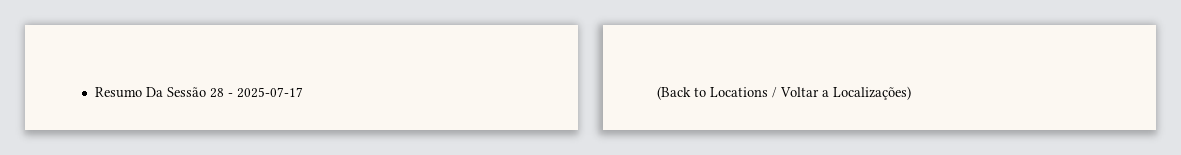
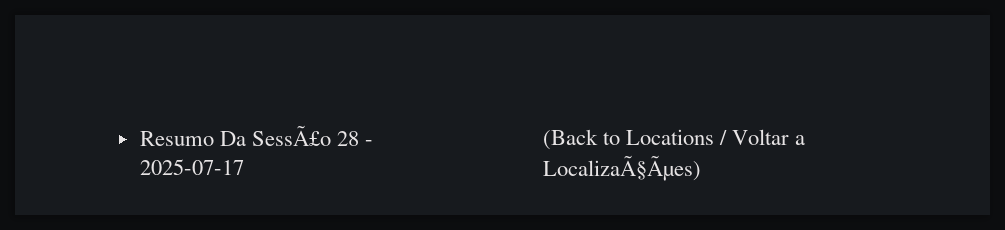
[166,87,206,97] Sessão -> [251,125,331,146] SessÃ£o
[833,86,911,100] Localizações) -> [543,155,701,181] LocalizaÃ§Ãµes)

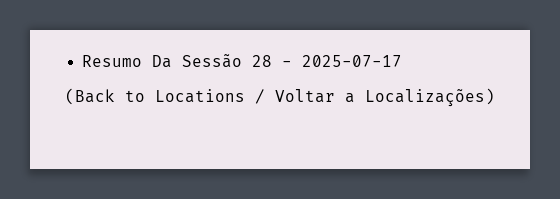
[251,125,331,146] SessÃ£o -> [182,54,243,68] Sessão
[543,155,701,181] LocalizaÃ§Ãµes) -> [365,88,495,107] Localizações)

